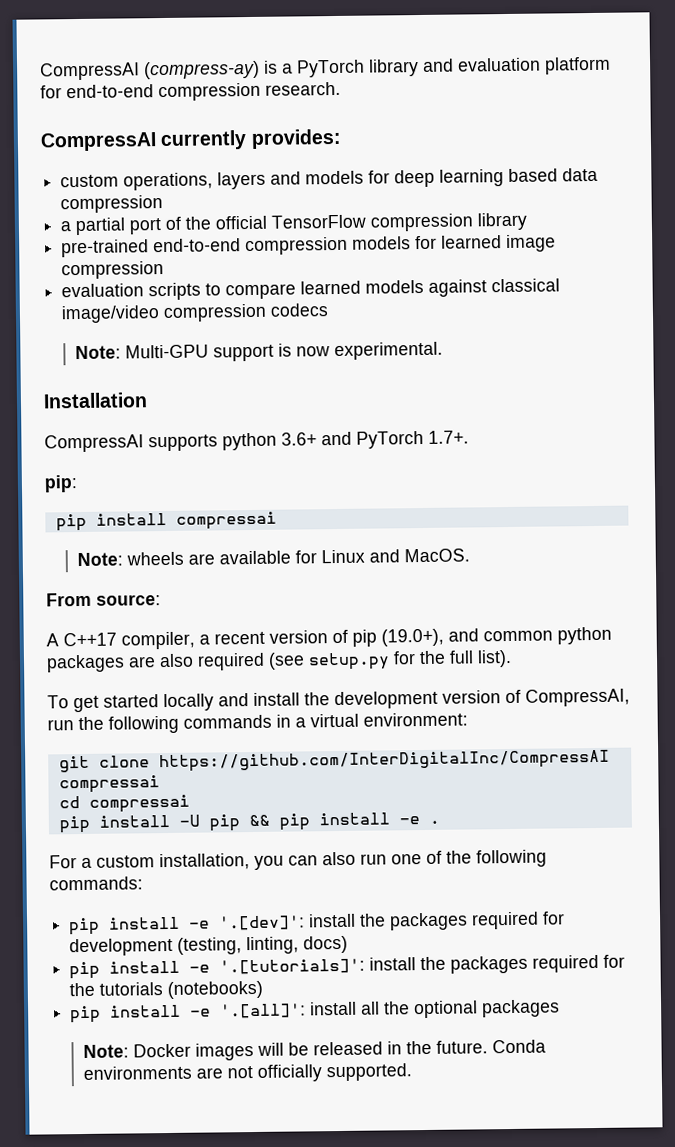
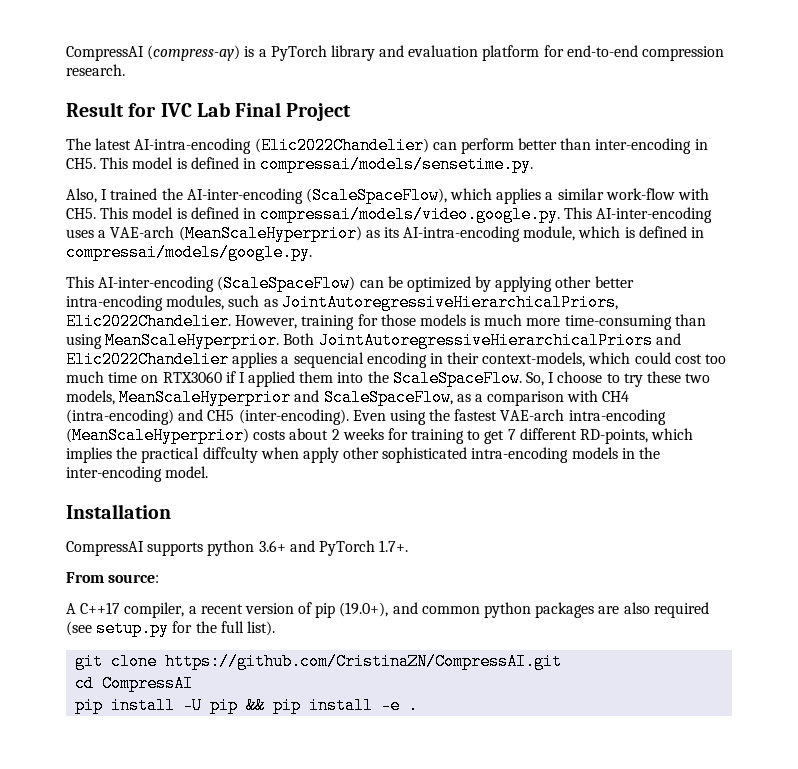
[40,128,342,152] [60,167,599,191] [60,195,164,214] [60,212,528,236] [61,234,557,258] [61,261,165,280] [61,278,561,301] [61,303,329,324] [74,341,443,362] CompressAI currently provides: // custom operations, layers and models for deep learning based data compression // a partial port of the official TensorFlow compression library // pre-trained end-to-end compression models for learned image compression // evaluation scripts to compare learned models against classical image/video compression codecs // Note: Multi-GPU support is now experimental. -> [66,102,352,121] [66,137,708,154] [66,156,534,173] [66,187,710,204] [66,206,713,223] [66,225,705,242] [66,244,312,261] [66,275,634,292] [66,294,618,311] [66,313,706,330] [66,332,681,349] [66,351,727,368] [66,370,711,387] [66,389,630,406] [66,409,666,425] [66,427,694,444] [66,447,661,463] [66,466,209,482] Result for IVC Lab Final Project // The latest AI-intra-encoding (Elic2022Chandelier) can perform better than inter-encoding in CH5. This model is defined in compressai/models/sensetime.py. // Also, I trained the AI-inter-encoding (ScaleSpaceFlow), which applies a similar work-flow with CH5. This model is defined in compressai/models/video.google.py. This AI-inter-encoding uses a VAE-arch (MeanScaleHyperprior) as its AI-intra-encoding module, which is defined in compressai/models/google.py. // This AI-inter-encoding (ScaleSpaceFlow) can be optimized by applying other better intra-encoding modules, such as JointAutoregressiveHierarchicalPriors, Elic2022Chandelier. However, training for those models is much more time-consuming than using MeanScaleHyperprior. Both JointAutoregressiveHierarchicalPriors and Elic2022Chandelier applies a sequencial encoding in their context-models, which could cost too much time on RTX3060 if I applied them into the ScaleSpaceFlow. So, I choose to try these two models, MeanScaleHyperprior and ScaleSpaceFlow, as a comparison with CH4 (intra-encoding) and CH5 (inter-encoding). Even using the fastest VAE-arch intra-encoding (MeanScaleHyperprior) costs about 2 weeks for training to get 7 different RD-points, which implies the practical diffculty when apply other sophisticated intra-encoding models in the inter-encoding model.
[44,475,78,493] [55,511,277,532] [76,548,470,567] // pip: // pip install compressai // Note: wheels are available for Linux and MacOS. -> (409, 546) none
[47,688,630,713] [47,712,468,734] // To get started locally and install the development version of CompressAI, run the following commands in a virtual environment: -> (275, 628) none
[158,749,610,773] [58,775,160,794] https://github.com/InterDigitalInc/CompressAI compressai -> [165,653,563,670] https://github.com/CristinaZN/CompressAI.git
[88,794,190,813] compressai -> [102,675,194,692] CompressAI
[49,849,547,871] [49,876,143,891] [69,911,566,936] [69,935,349,957] [69,954,626,980] [69,980,264,1000] [70,999,561,1024] [82,1039,546,1061] [82,1063,412,1082] // For a custom installation, you can also run one of the following commands: // pip install -e '.[dev]': install the packages required for development (testing, linting, docs) // pip install -e '.[tutorials]': install the packages required for the tutorials (notebooks) // pip install -e '.[all]': install all the optional packages // Note: Docker images will be released in the future. Conda environments are not officially supported. -> (419, 705) none

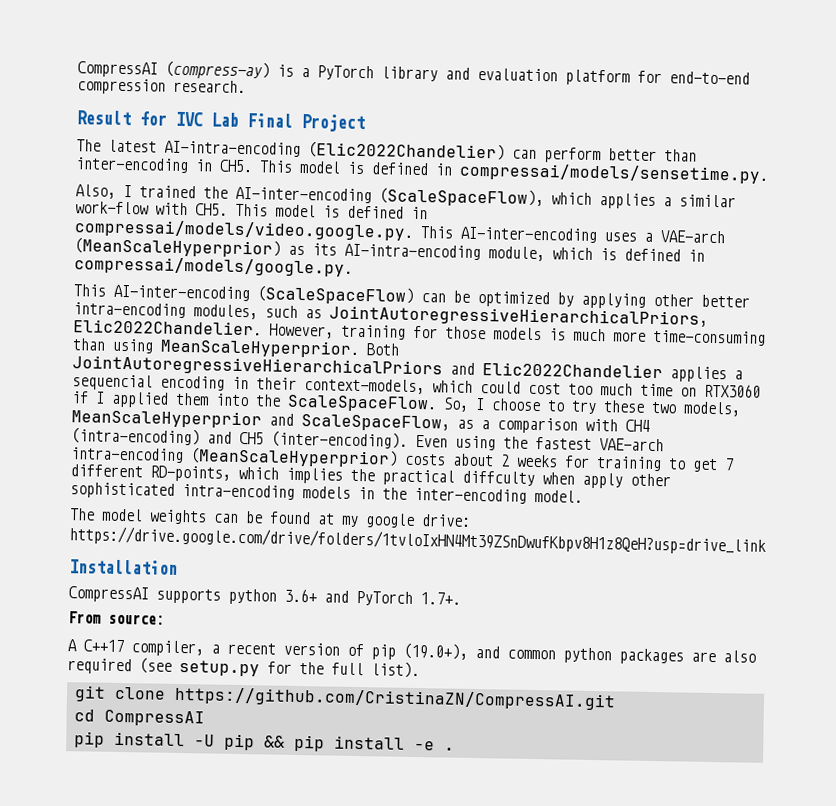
(209, 472) none -> [69,508,471,528] [69,526,766,555] // The model weights can be found at my google drive: https://drive.google.com/drive/folders/1tvloIxHN4Mt39ZSnDwufKbpv8H1z8QeH?usp=drive_link

